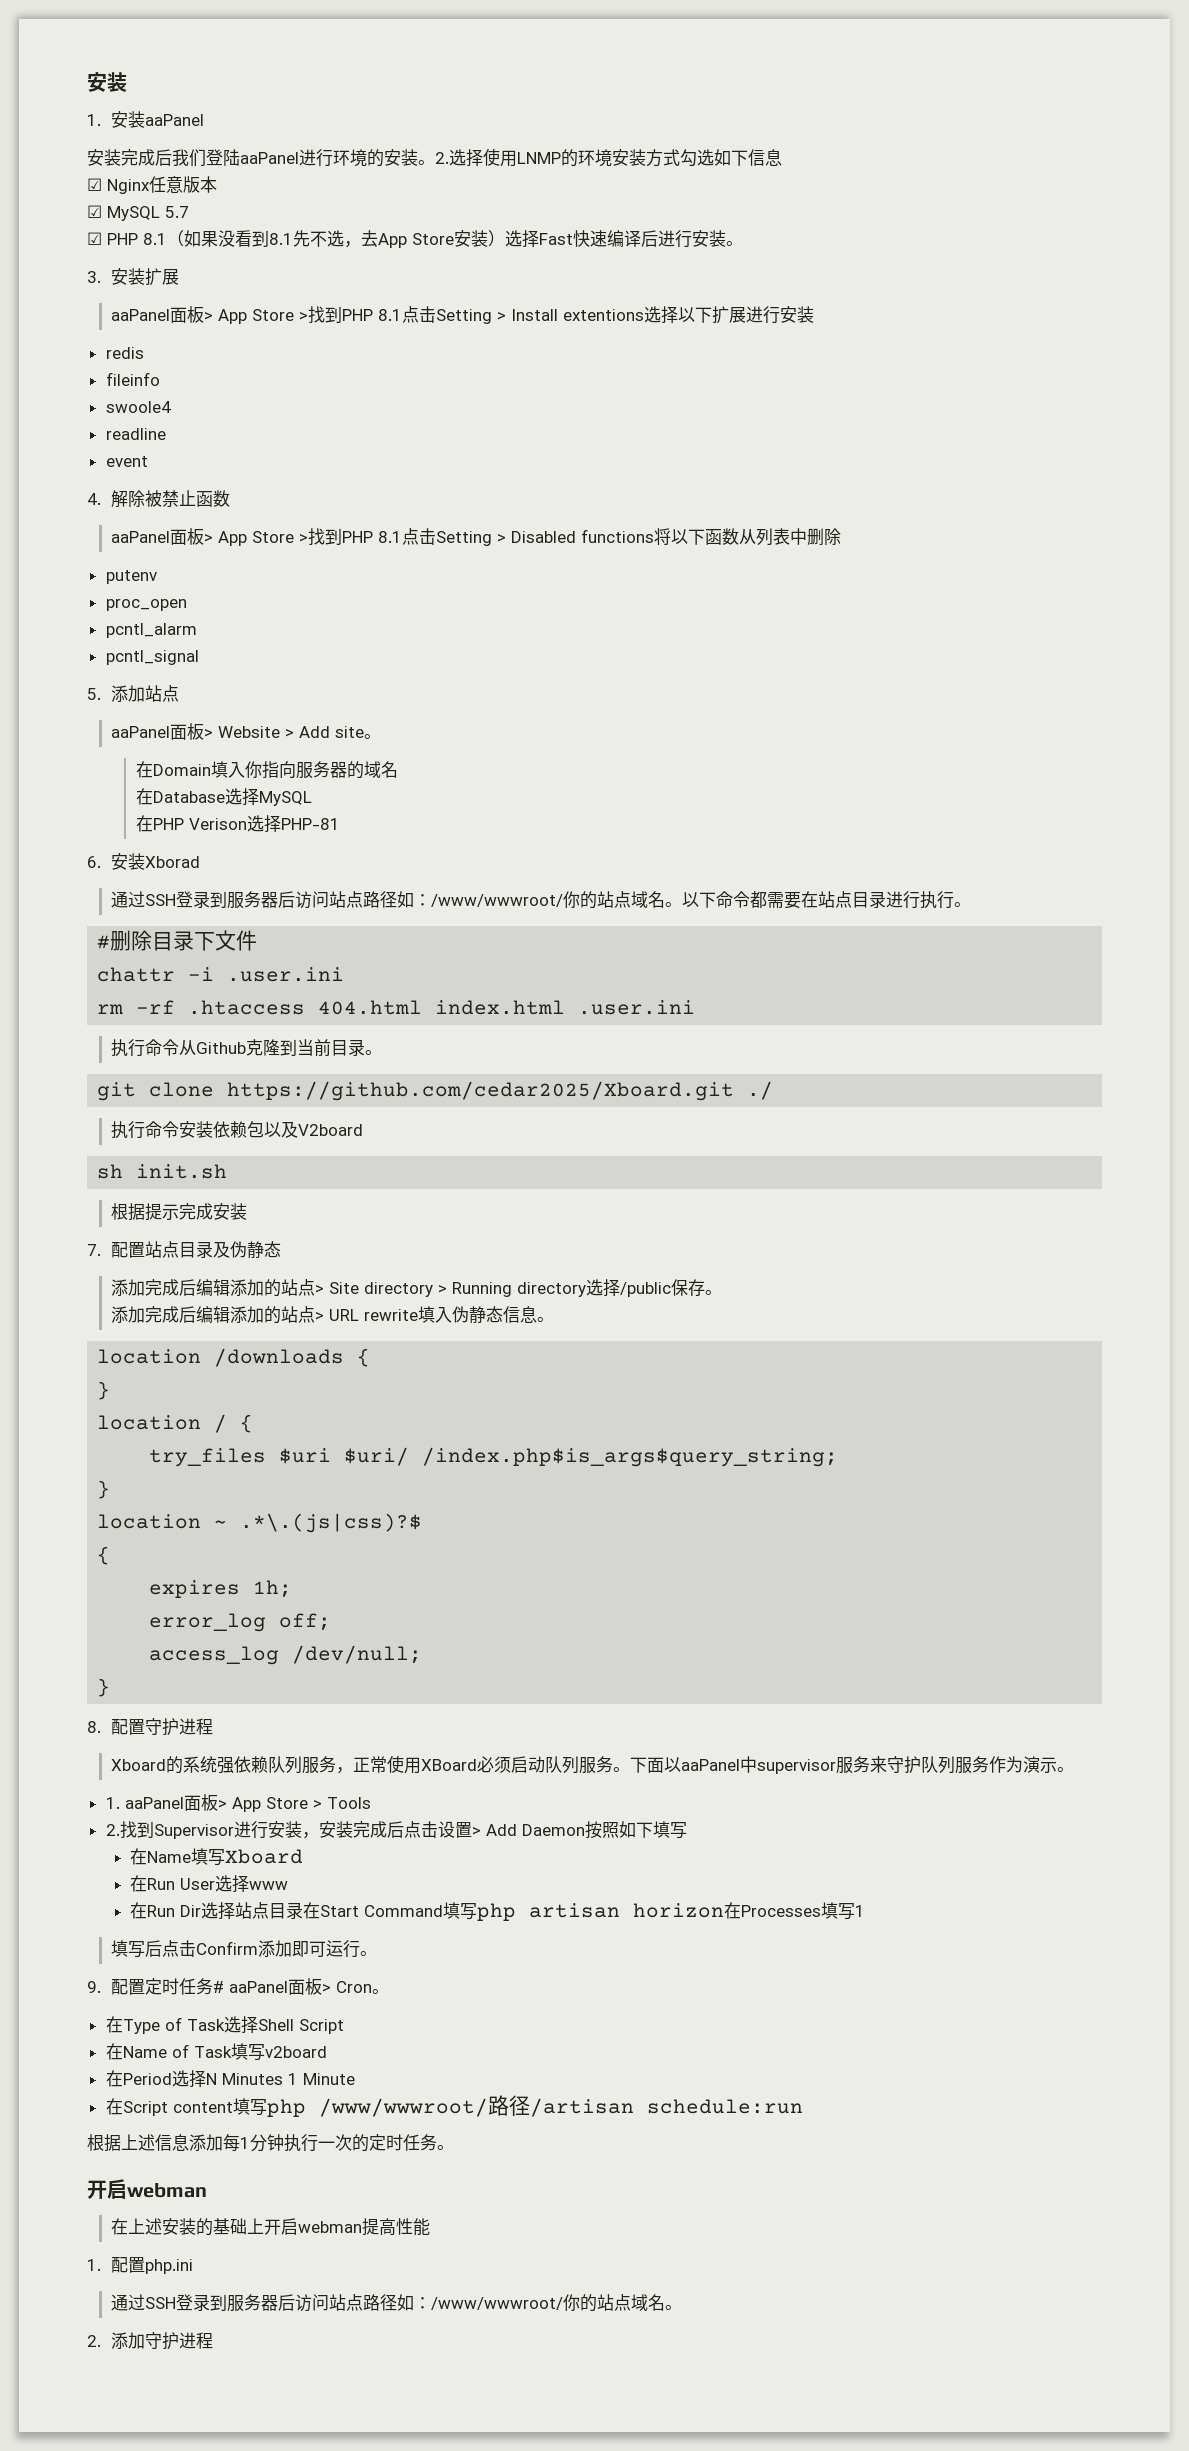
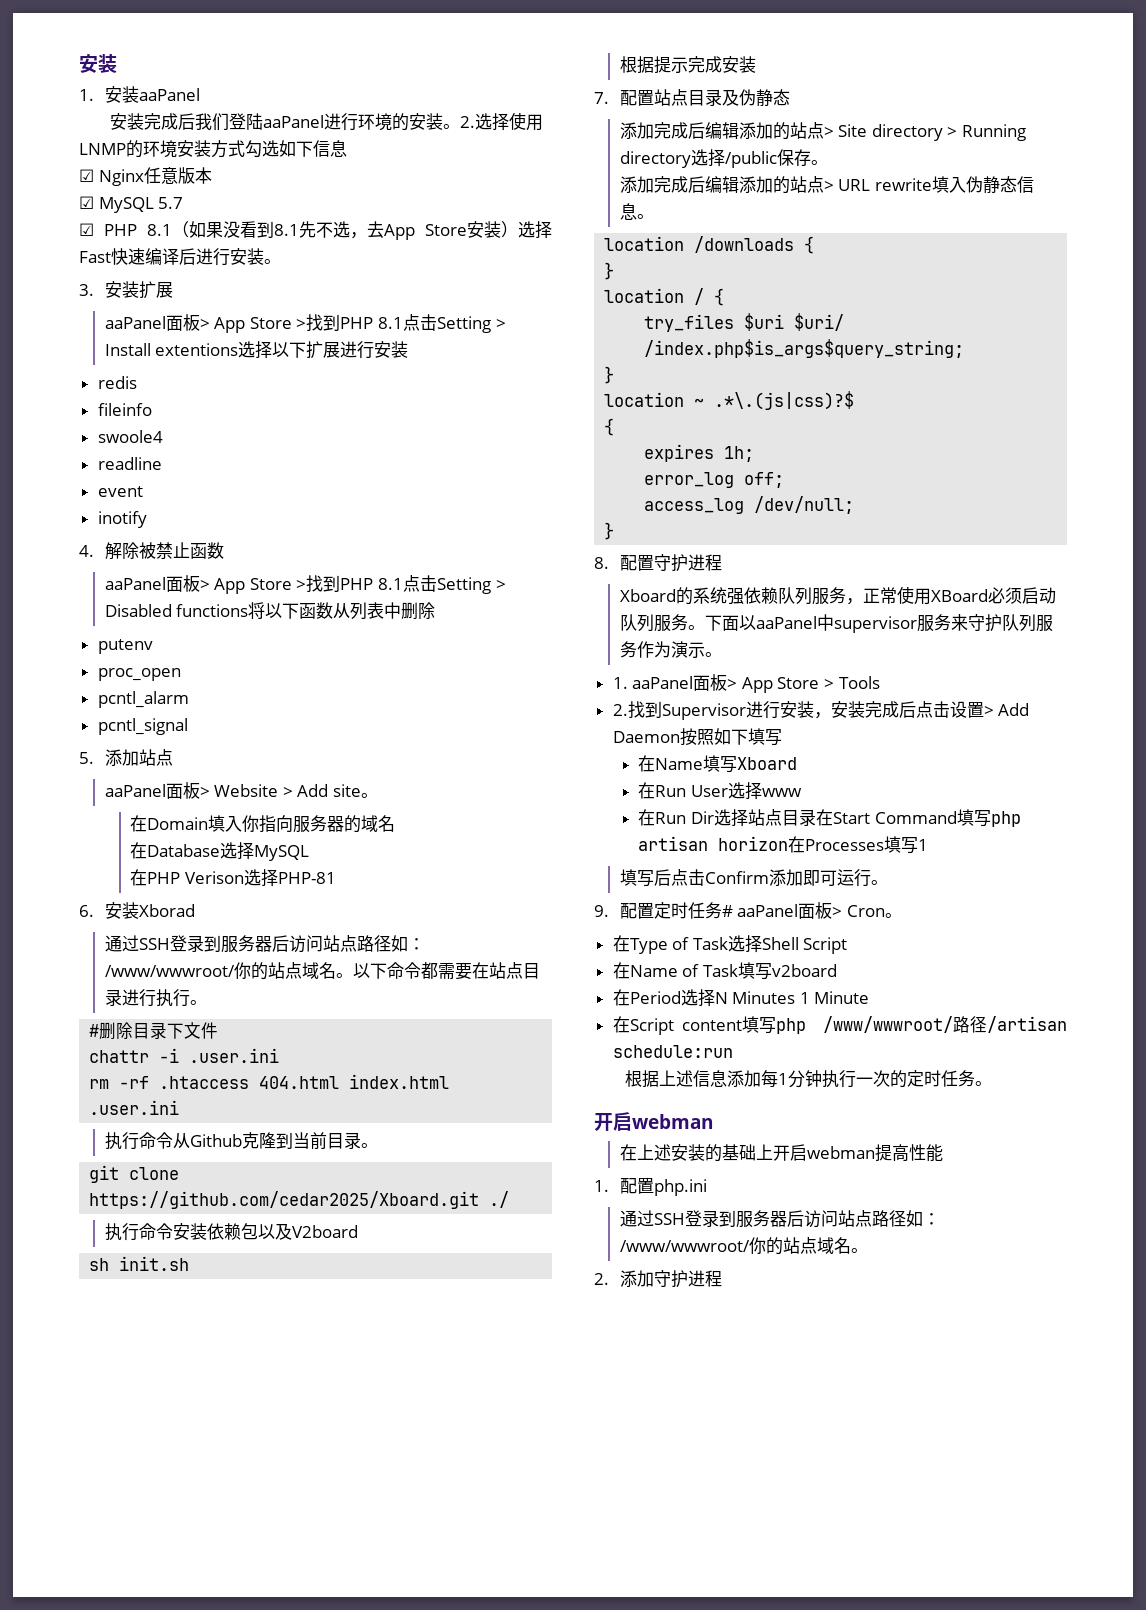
(148, 461) none -> [97,511,147,528] // inotify

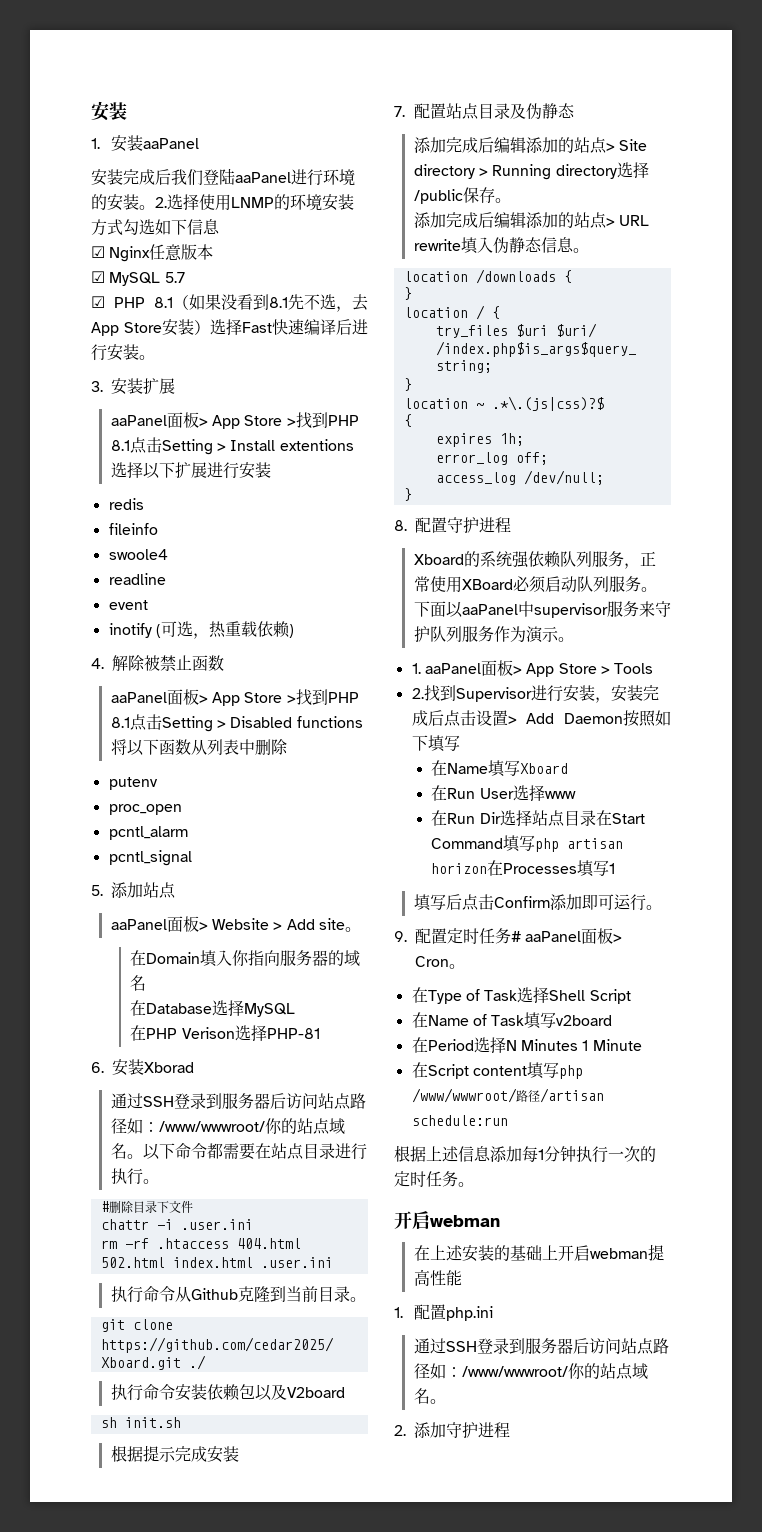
(147, 519) none -> [155,621,294,639] (可选，热重载依赖)
(340, 1082) none -> [100,1257,165,1268] 502.html

